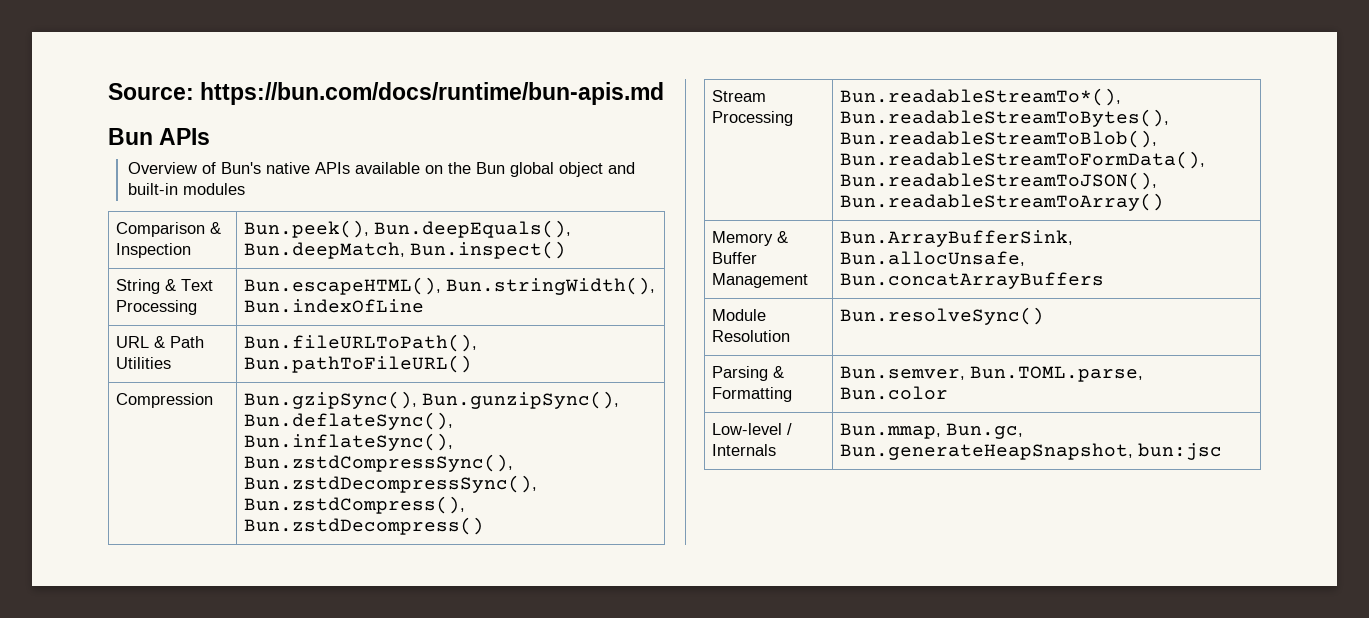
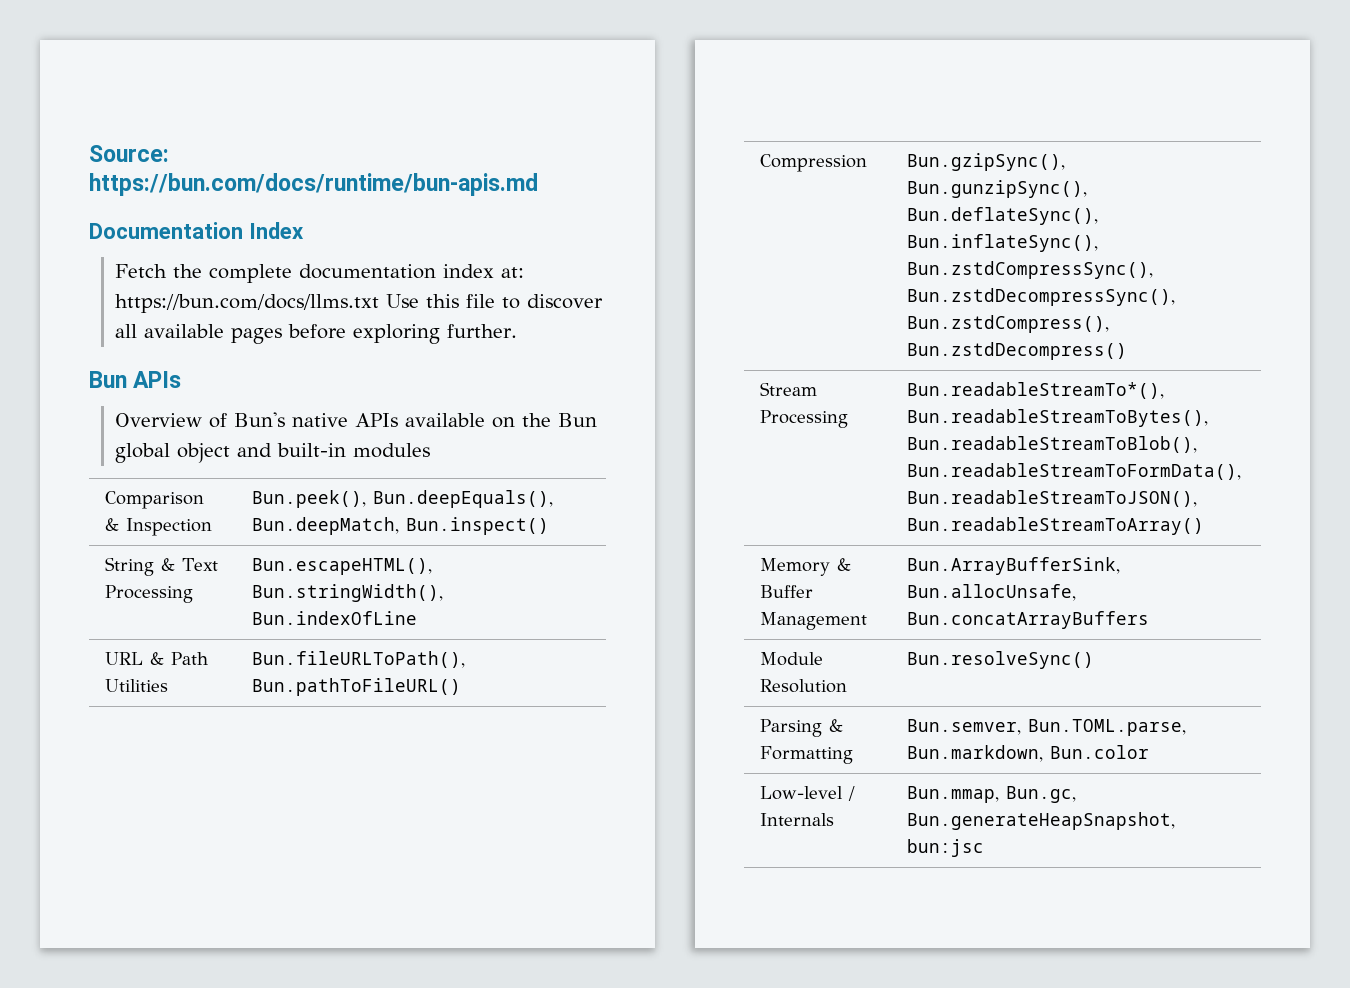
(665, 93) none -> [89,222,304,239] [115,264,525,283] [115,294,604,313] [115,324,518,344] // Documentation Index // Fetch the complete documentation index at: https://bun.com/docs/llms.txt Use this file to discover all available pages before exploring further.
(1144, 374) none -> [906,745,1043,762] Bun.markdown,

